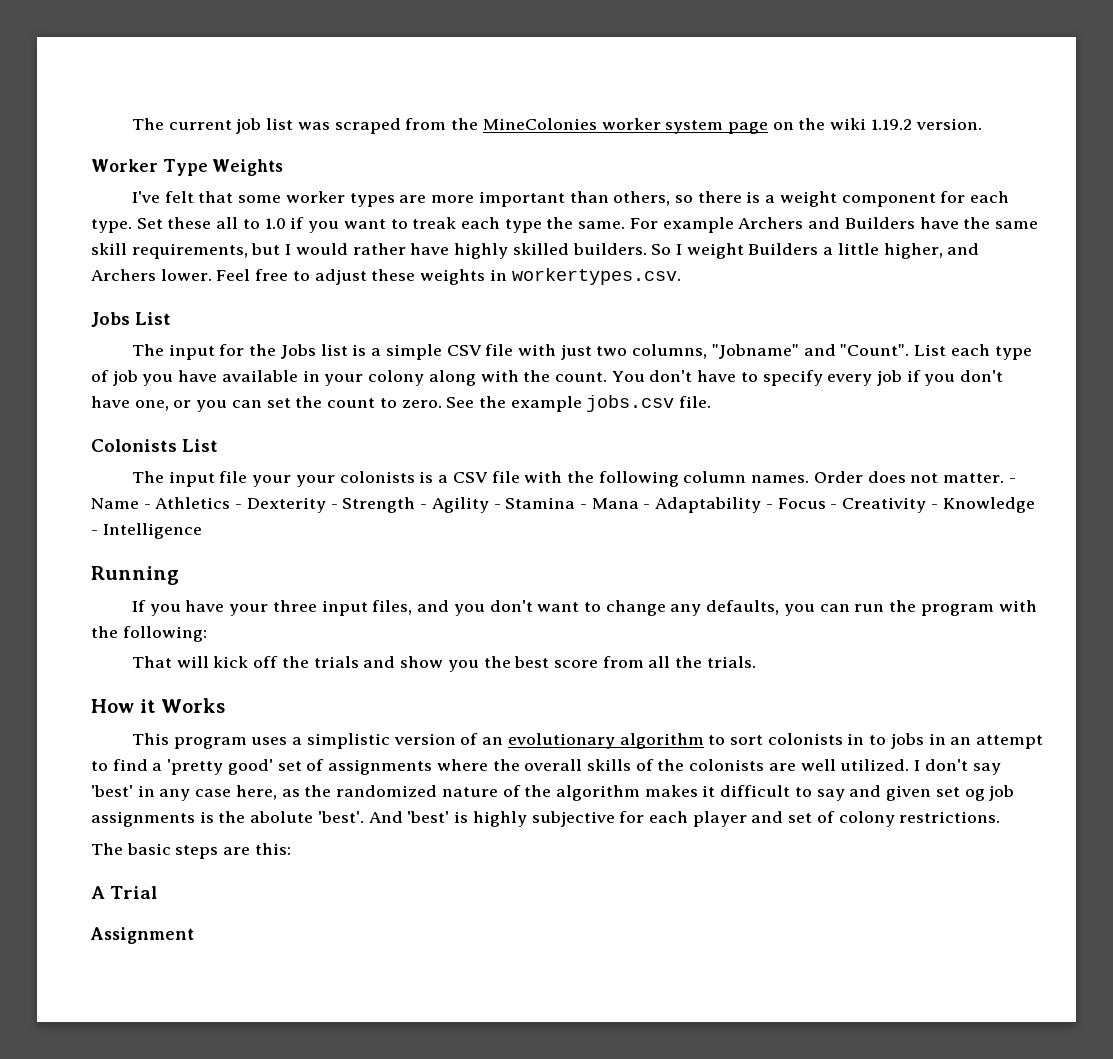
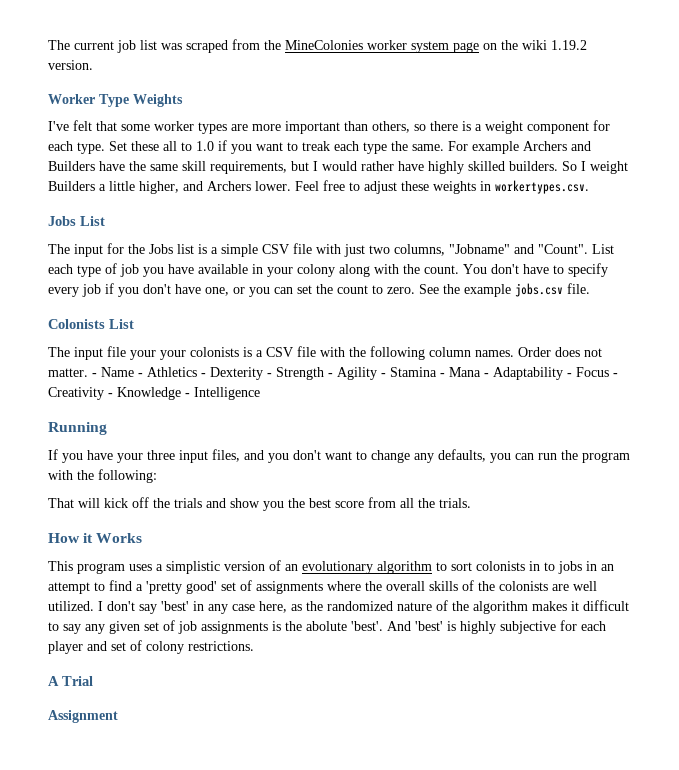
[849,785,882,797] and -> [85,624,105,634] any
[964,789,985,801] og -> [163,620,175,631] of
[91,843,291,859] // The basic steps are this: -> (254, 646) none

